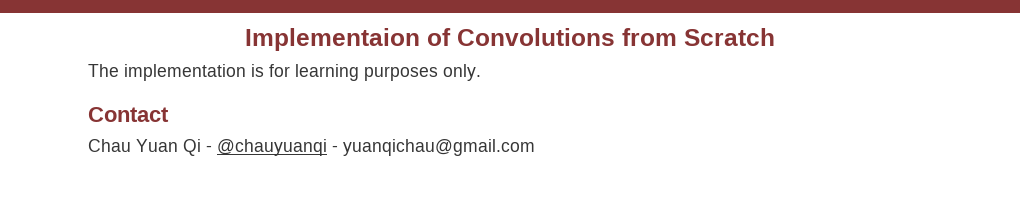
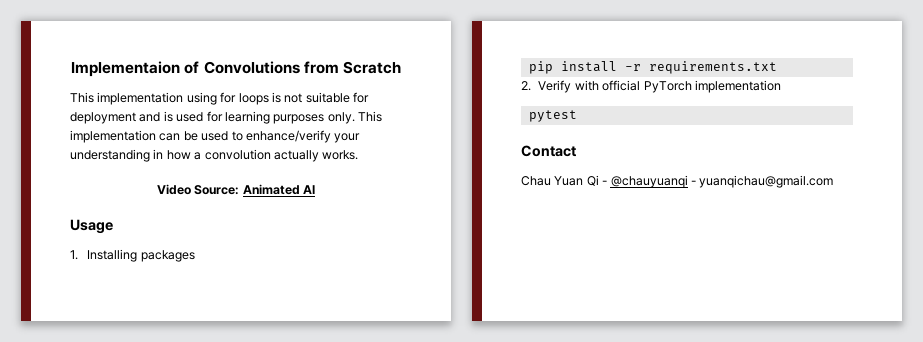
[88,64,481,81] The implementation is for learning purposes only. -> [70,92,369,105] [70,111,382,124] [70,130,361,143] [70,149,359,162] [156,184,316,195] [70,219,113,234] [70,249,195,262] [528,61,777,74] [521,80,781,93] [528,110,577,122] This implementation using for loops is not suitable for deployment and is used for learning purposes only. This implementation can be used to enhance/verify your understanding in how a convolution actually works. // Video Source: Animated AI // Usage // 1. Installing packages // pip install -r requirements.txt // 2. Verify with official PyTorch implementation // pytest

